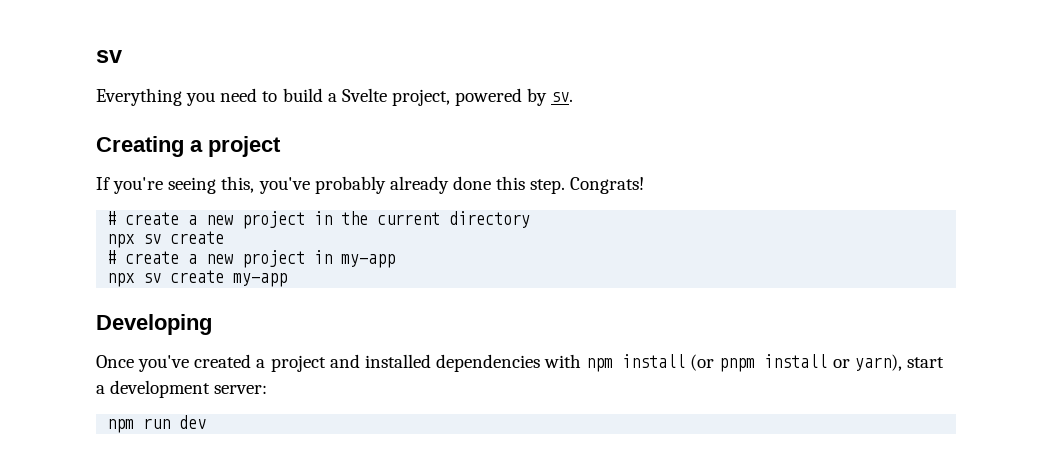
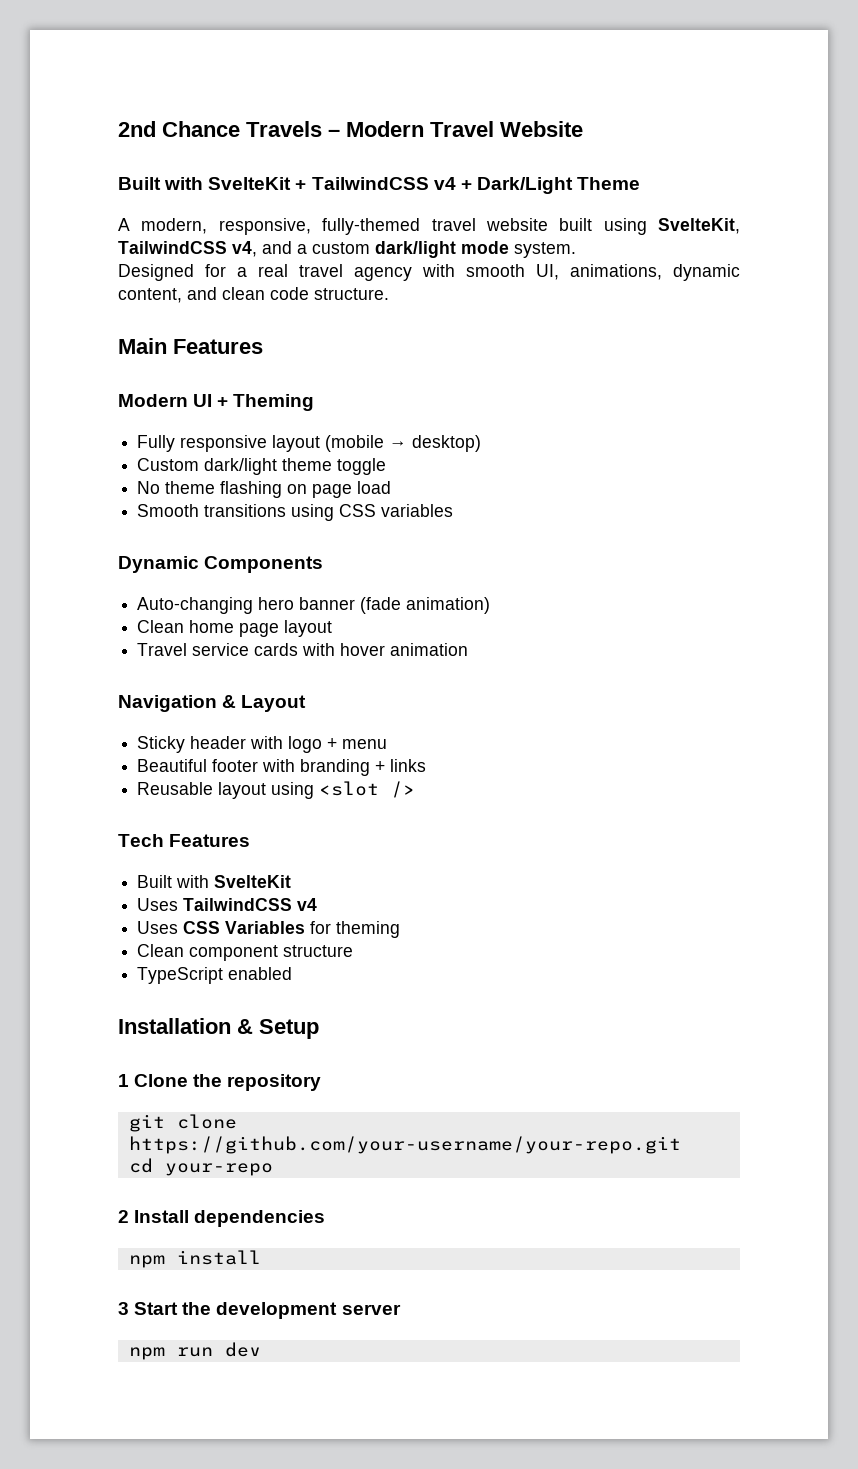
[96,50,122,63] [96,88,574,106] [96,136,281,157] [96,176,645,194] [107,211,531,229] [107,231,225,248] [107,250,396,268] [107,270,288,287] [96,314,212,335] [96,354,944,372] [96,380,268,398] sv // Everything you need to build a Svelte project, powered by sv. // Creating a project // If you're seeing this, you've probably already done this step. Congrats! // # create a new project in the current directory // npx sv create // # create a new project in my-app // npx sv create my-app // Developing // Once you've created a project and installed dependencies with npm install (or pnpm install or yarn), start a development server: -> [118,121,583,137] [118,177,641,194] [118,218,740,235] [118,241,576,258] [118,264,740,281] [118,287,389,303] [118,338,263,354] [118,394,315,411] [137,435,482,452] [137,458,387,475] [137,481,392,498] [137,504,454,521] [118,556,324,573] [137,597,491,614] [137,620,333,637] [137,643,469,656] [118,695,307,712] [137,736,388,753] [137,759,427,776] [137,781,416,799] [118,834,251,847] [137,875,292,888] [137,898,318,911] [137,921,401,938] [137,944,354,961] [137,967,293,984] [118,1018,319,1039] [118,1074,322,1091] [128,1114,237,1132] [128,1136,681,1154] [128,1158,273,1176] [118,1210,326,1227] [128,1250,261,1268] [118,1302,401,1319] 2nd Chance Travels – Modern Travel Website // Built with SvelteKit + TailwindCSS v4 + Dark/Light Theme // A modern, responsive, fully-themed travel website built using SvelteKit, TailwindCSS v4, and a custom dark/light mode system. // Designed for a real travel agency with smooth UI, animations, dynamic content, and clean code structure. // Main Features // Modern UI + Theming // Fully responsive layout (mobile → desktop) // Custom dark/light theme toggle // No theme flashing on page load // Smooth transitions using CSS variables // Dynamic Components // Auto-changing hero banner (fade animation) // Clean home page layout // Travel service cards with hover animation // Navigation & Layout // Sticky header with logo + menu // Beautiful footer with branding + links // Reusable layout using <slot /> // Tech Features // Built with SvelteKit // Uses TailwindCSS v4 // Uses CSS Variables for theming // Clean component structure // TypeScript enabled // Installation & Setup // 1 Clone the repository // git clone https://github.com/your-username/your-repo.git // cd your-repo // 2 Install dependencies // npm install // 3 Start the development server

